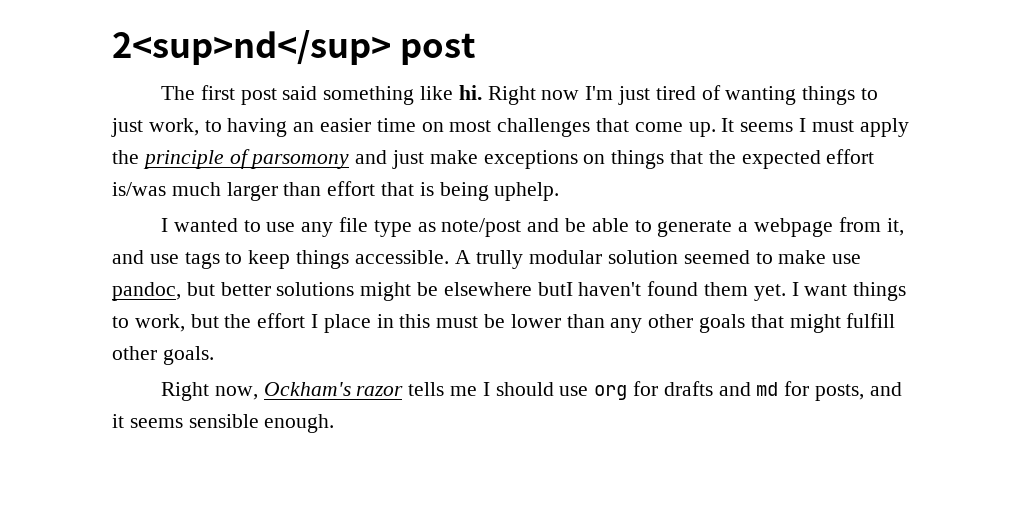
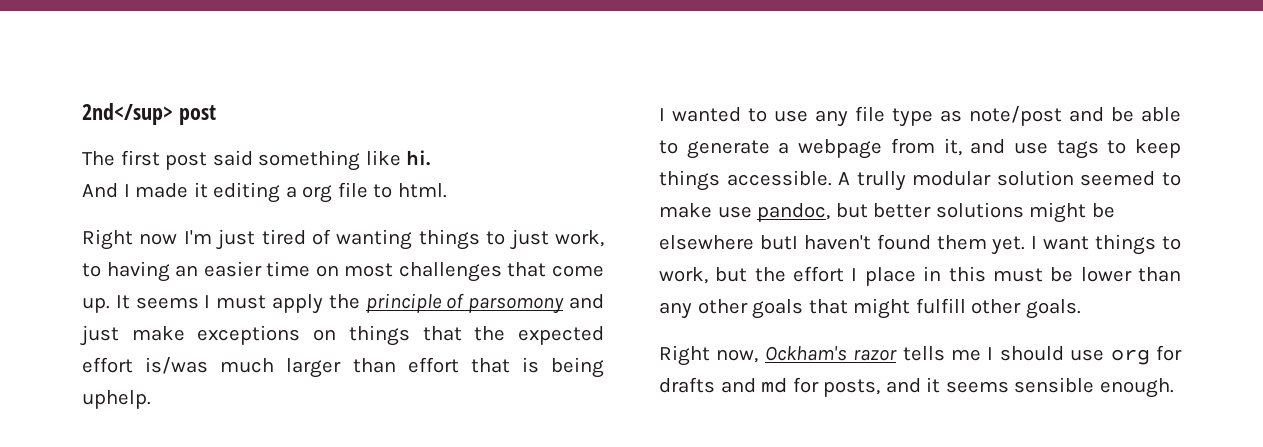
[112,30,391,65] 2<sup>nd</sup> -> [82,103,173,125] 2nd</sup>
(482, 92) none -> [82,182,447,203] // And I made it editing a org file to html. //

